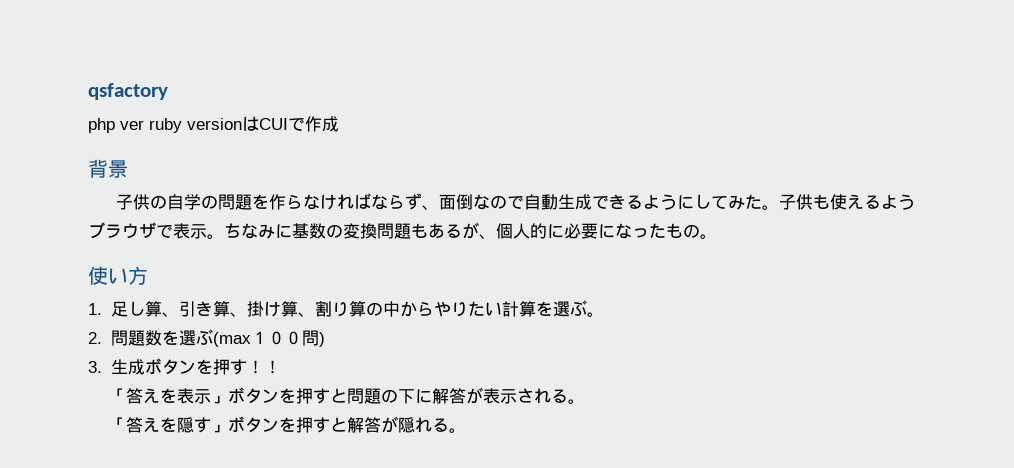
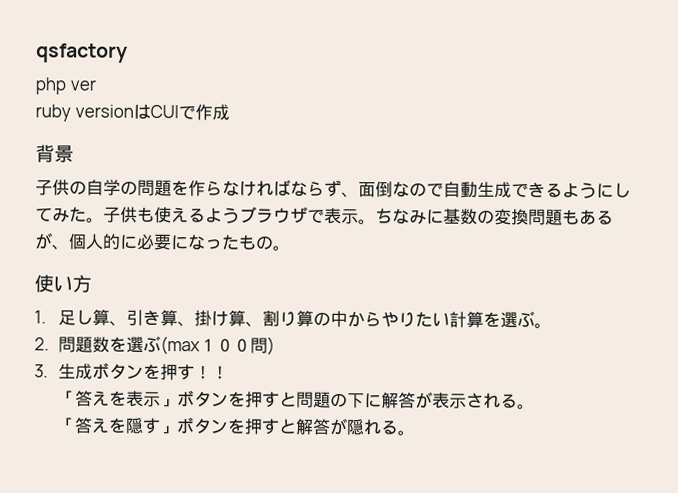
(144, 125) none -> (96, 85) //

